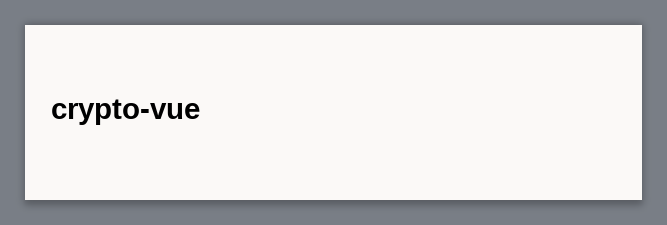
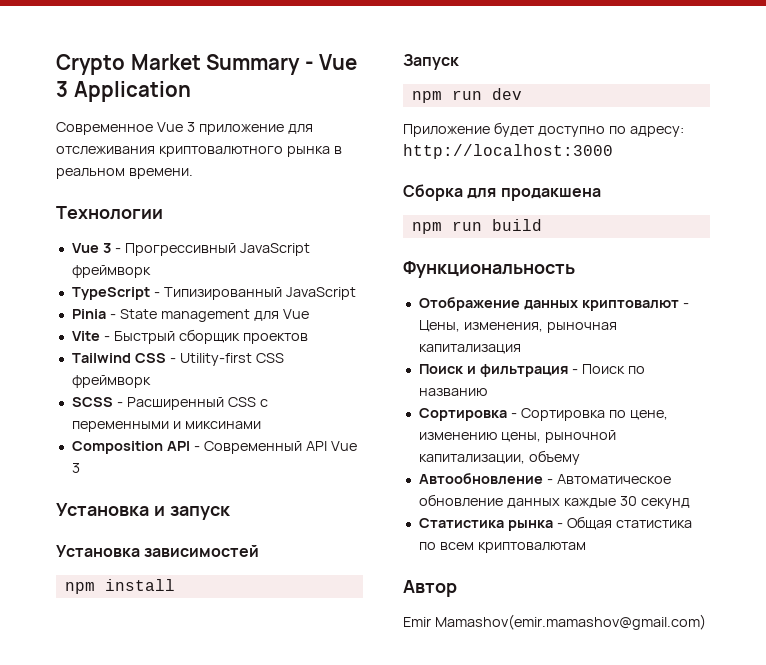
[51,99,200,125] crypto-vue -> [56,54,358,75] [56,81,191,102] [56,122,313,135] [56,146,342,157] [56,168,193,179] [56,206,163,220] [71,243,310,256] [71,265,151,278] [71,287,356,300] [71,309,309,322] [71,329,308,344] [71,353,284,366] [71,375,151,388] [71,397,268,410] [71,421,261,432] [71,441,357,454] [71,463,80,473] [56,503,231,520] [56,545,260,557] [64,579,175,594] [403,54,459,70] [411,88,522,103] [403,122,684,137] [403,144,613,159] [403,184,601,201] [411,219,542,234] [403,261,575,278] [418,297,689,311] [418,320,617,333] [418,344,521,354] [418,364,645,377] [418,388,487,396] [418,408,668,421] [418,430,616,443] [418,450,580,465] [418,473,671,485] [418,494,690,509] [418,516,692,531] [418,542,586,553] [403,580,457,597] [403,614,706,630] Crypto Market Summary - Vue 3 Application // Современное Vue 3 приложение для отслеживания криптовалютного рынка в реальном времени. // Технологии // Vue 3 - Прогрессивный JavaScript фреймворк // TypeScript - Типизированный JavaScript // Pinia - State management для Vue // Vite - Быстрый сборщик проектов // Tailwind CSS - Utility-first CSS фреймворк // SCSS - Расширенный CSS с переменными и миксинами // Composition API - Современный API Vue 3 // Установка и запуск // Установка зависимостей // npm install // Запуск // npm run dev // Приложение будет доступно по адресу: http://localhost:3000 // Сборка для продакшена // npm run build // Функциональность // Отображение данных криптовалют - Цены, изменения, рыночная капитализация // Поиск и фильтрация - Поиск по названию // Сортировка - Сортировка по цене, изменению цены, рыночной капитализации, объему // Автообновление - Автоматическое обновление данных каждые 30 секунд // Статистика рынка - Общая статистика по всем криптовалютам // Автор // Emir Mamashov(emir.mamashov@gmail.com)

